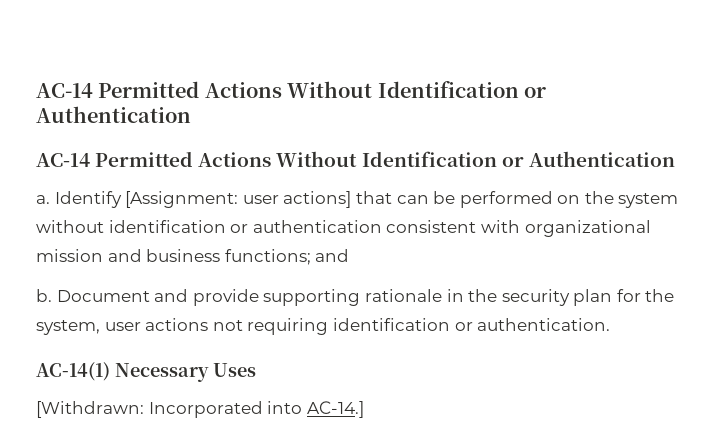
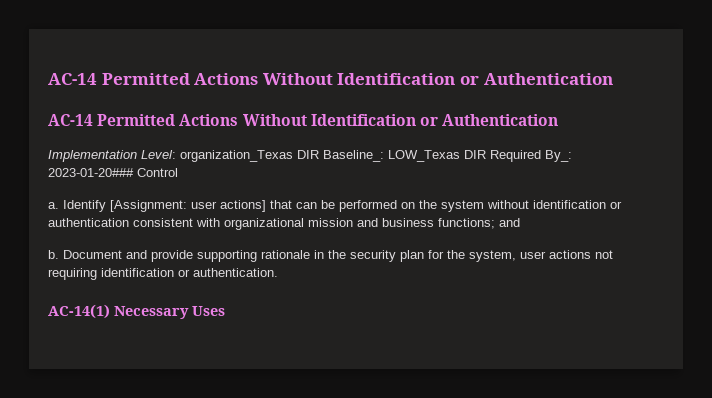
(675, 159) none -> [48,150,572,162] [48,168,178,177] // Implementation Level: organization_Texas DIR Baseline_: LOW_Texas DIR Required By_: 2023-01-20### Control
[36,401,364,418] // [Withdrawn: Incorporated into AC-14.] -> (225, 311) none

